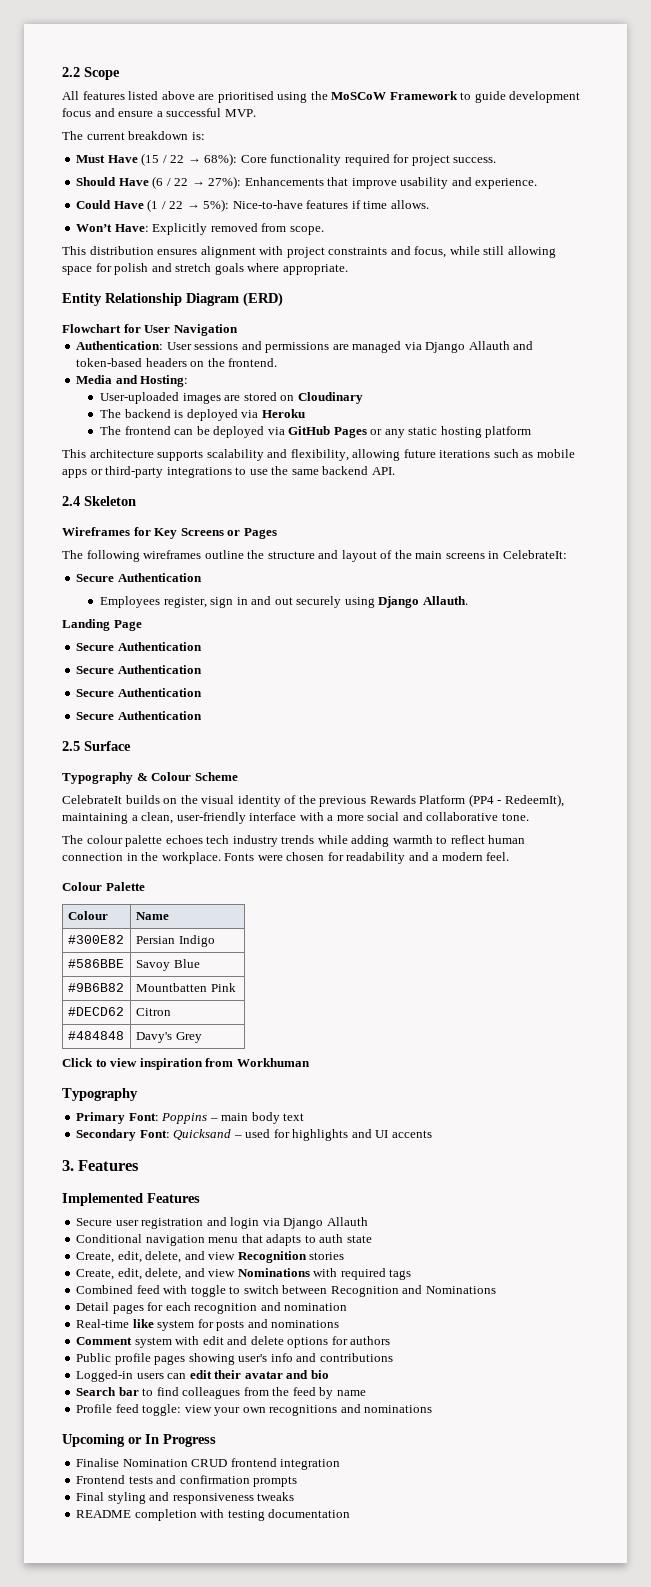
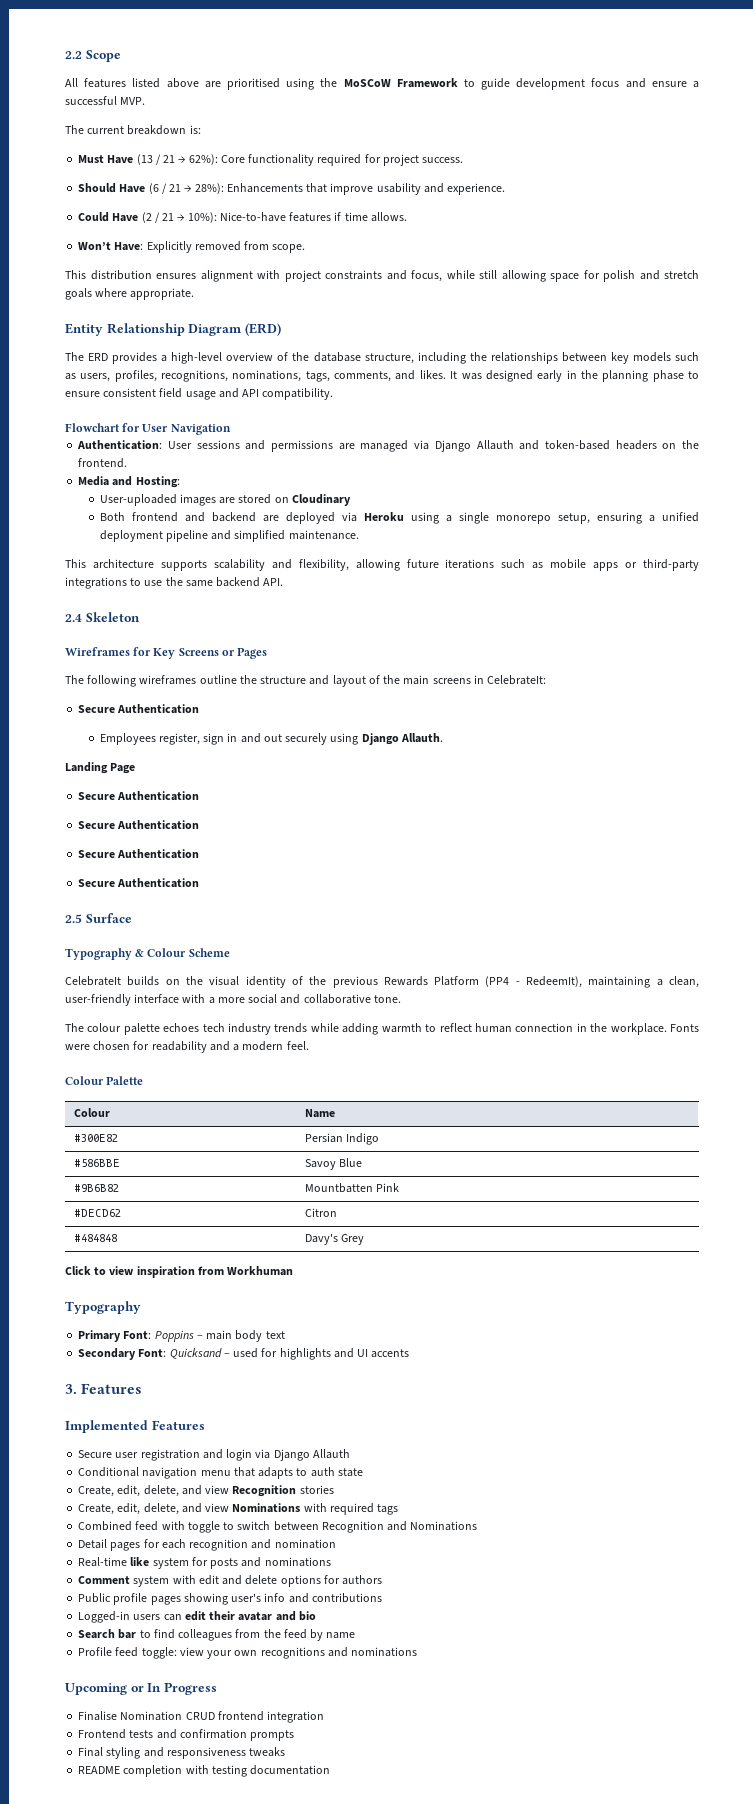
[141,153,238,166] (15 / 22 → 68%): -> [136,154,218,165] (13 / 21 → 62%):
[174,176,242,189] 22 → 27%): -> [169,183,224,194] 21 → 28%):
[147,199,230,212] (1 / 22 → 5%): -> [141,212,217,223] (2 / 21 → 10%):
(283, 299) none -> [65,352,699,364] [65,370,700,382] [65,388,334,400] // The ERD provides a high-level overview of the database structure, including the relationships between key models such as users, profiles, recognitions, nominations, tags, comments, and likes. It was designed early in the planning phase to ensure consistent field usage and API compatibility.
[100,409,305,421] [100,426,532,438] The backend is deployed via Heroku // The frontend can be deployed via GitHub Pages or any static hosting platform -> [99,512,699,524] [99,530,359,542] Both frontend and backend are deployed via Heroku using a single monorepo setup, ensuring a unified deployment pipeline and simplified maintenance.

